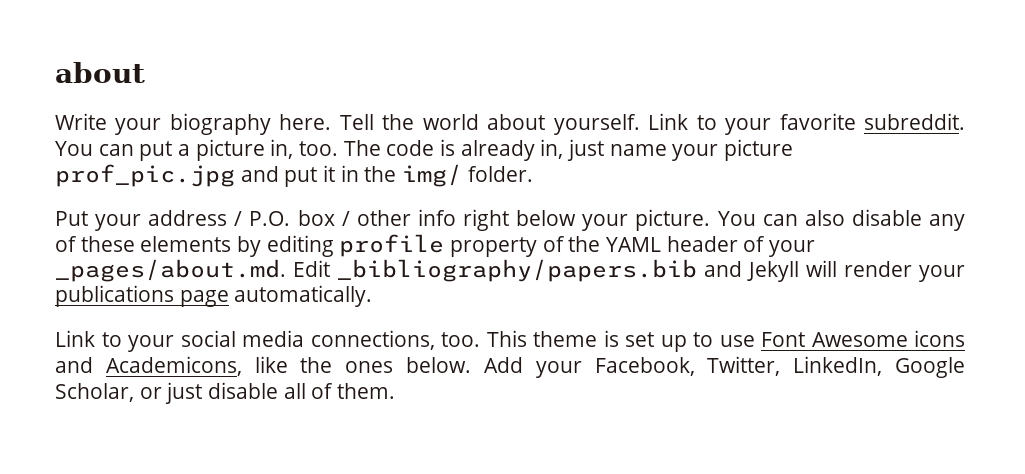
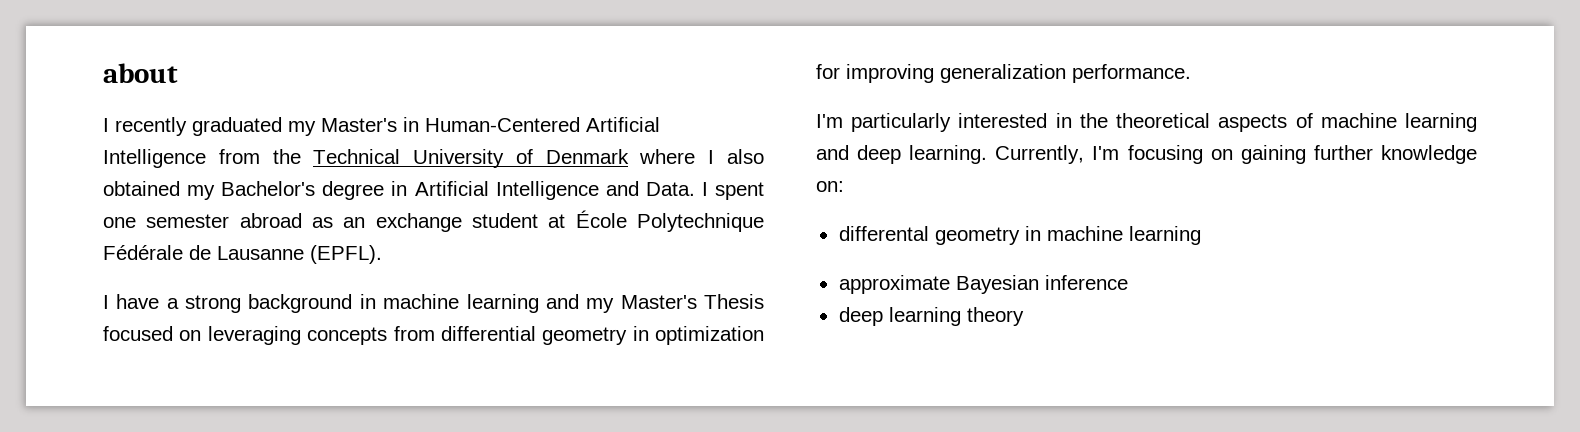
[55,113,965,135] [55,139,794,161] [55,164,533,187] [55,209,965,231] [55,234,816,257] [55,259,965,282] [55,285,373,307] [55,330,965,352] [55,356,965,378] [55,382,396,404] Write your biography here. Tell the world about yourself. Link to your favorite subreddit. You can put a picture in, too. The code is already in, just name your picture prof_pic.jpg and put it in the img/ folder. // Put your address / P.O. box / other info right below your picture. You can also disable any of these elements by editing profile property of the YAML header of your _pages/about.md. Edit _bibliography/papers.bib and Jekyll will render your publications page automatically. // Link to your social media connections, too. This theme is set up to use Font Awesome icons and Academicons, like the ones below. Add your Facebook, Twitter, LinkedIn, Google Scholar, or just disable all of them. -> [103,117,660,136] [103,149,765,168] [103,181,765,200] [103,210,764,232] [103,245,382,264] [103,294,764,313] [103,326,764,345] [816,64,1191,83] [816,113,1477,132] [816,145,1477,164] [816,181,844,192] [838,226,1201,245] [838,275,1128,294] [838,307,1024,326] I recently graduated my Master's in Human-Centered Artificial Intelligence from the Technical University of Denmark where I also obtained my Bachelor's degree in Artificial Intelligence and Data. I spent one semester abroad as an exchange student at École Polytechnique Fédérale de Lausanne (EPFL). // I have a strong background in machine learning and my Master's Thesis focused on leveraging concepts from differential geometry in optimization for improving generalization performance. // I'm particularly interested in the theoretical aspects of machine learning and deep learning. Currently, I'm focusing on gaining further knowledge on: // differental geometry in machine learning // approximate Bayesian inference // deep learning theory

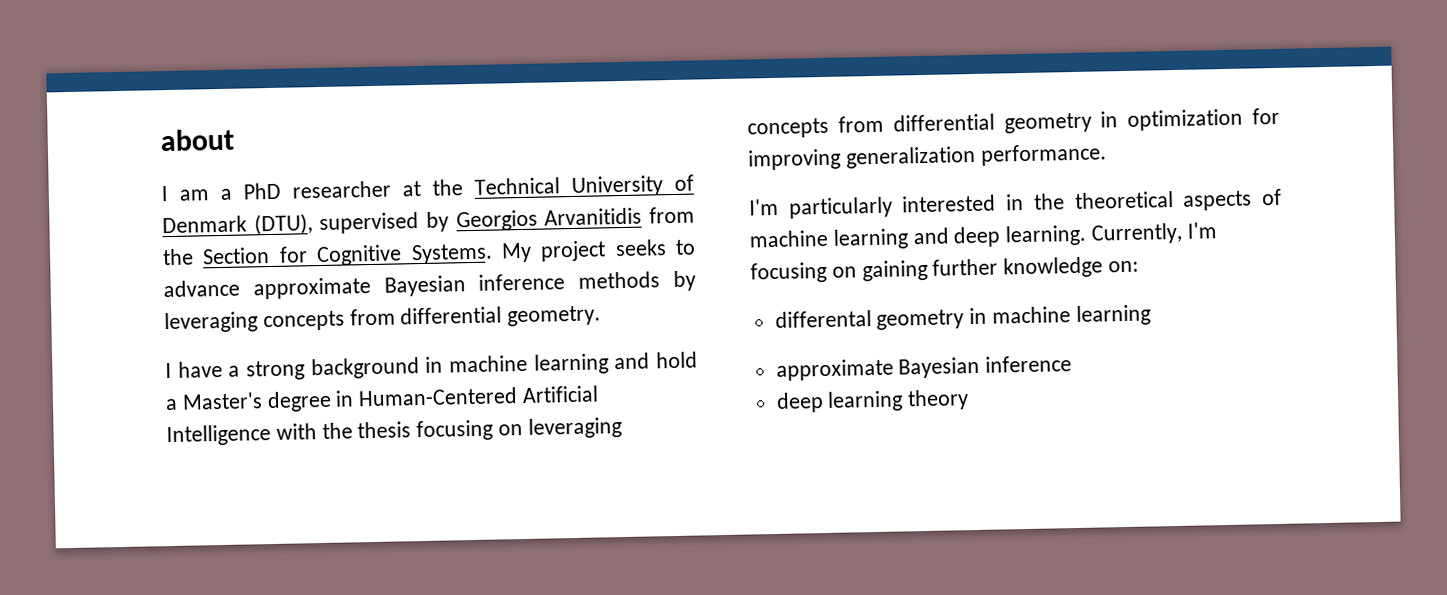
[115,117,660,136] [103,149,260,168] recently graduated my Master's in Human-Centered Artificial Intelligence from -> [179,180,421,201] am a PhD researcher at
[639,149,765,164] [103,181,765,200] [103,210,764,232] [103,245,382,264] where I also obtained my Bachelor's degree in Artificial Intelligence and Data. I spent one semester abroad as an exchange student at École Polytechnique Fédérale de Lausanne (EPFL). -> [253,206,695,236] [162,239,696,267] [163,270,696,300] [164,305,602,334] (DTU), supervised by Georgios Arvanitidis from the Section for Cognitive Systems. My project seeks to advance approximate Bayesian inference methods by leveraging concepts from differential geometry.
[586,294,764,313] [103,326,173,341] my Master's Thesis focused -> [656,351,698,369] [165,385,600,413] [166,419,494,447] hold a Master's degree in Human-Centered Artificial Intelligence with the thesis focusing

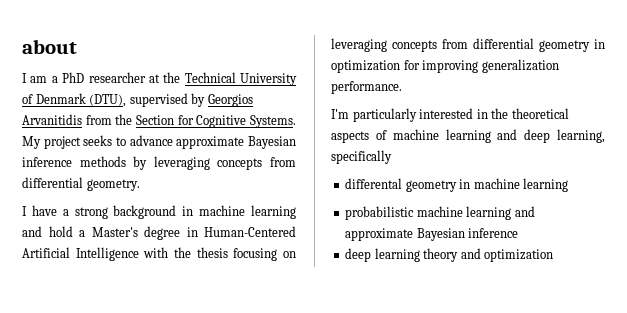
[1005,222,1217,247] [750,256,1140,284] learning. Currently, I'm focusing on gaining further knowledge on: -> [557,129,605,143] [331,150,392,164] learning, specifically
(1151, 315) none -> [345,206,535,220] probabilistic machine learning and
(970, 400) none -> [460,248,554,262] and optimization

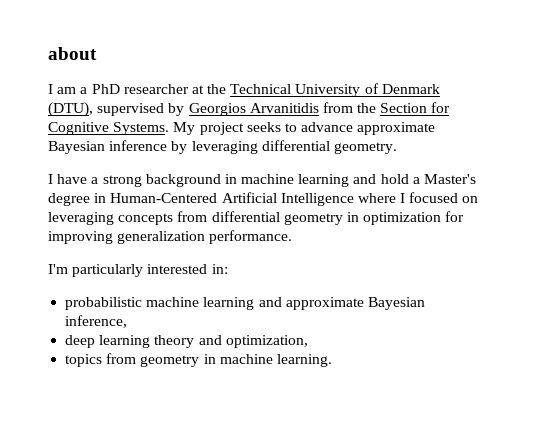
[79,156,126,167] methods -> (168, 145) none
[217,157,296,170] concepts from -> (258, 147) none
[143,247,278,261] with the thesis focusing -> [357,192,459,203] where I focused
[476,108,569,119] [331,129,605,143] [331,150,392,164] [345,178,569,192] in the theoretical aspects of machine learning and deep learning, specifically // differental geometry in machine learning -> [211,264,228,274] in:
[468,228,519,238] inference -> [65,315,128,328] inference,
[484,249,554,262] optimization -> [225,335,308,348] [65,353,332,367] optimization, // topics from geometry in machine learning.

